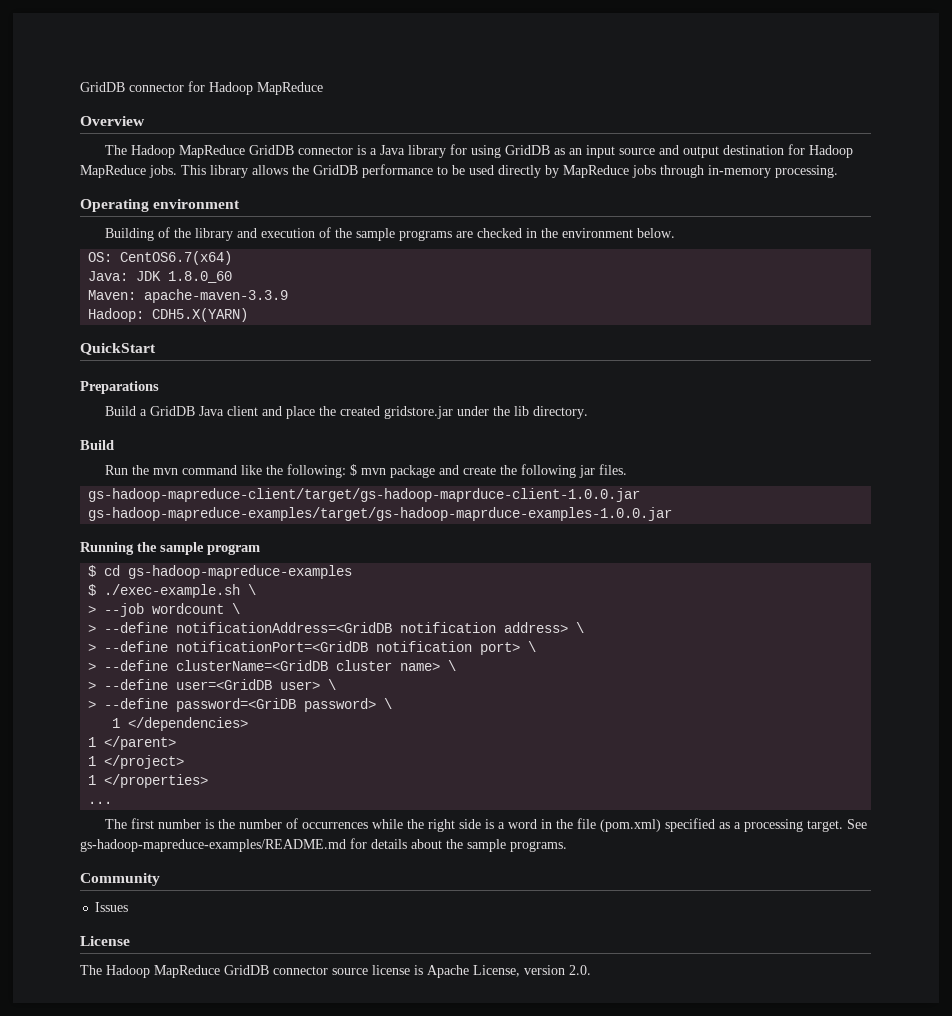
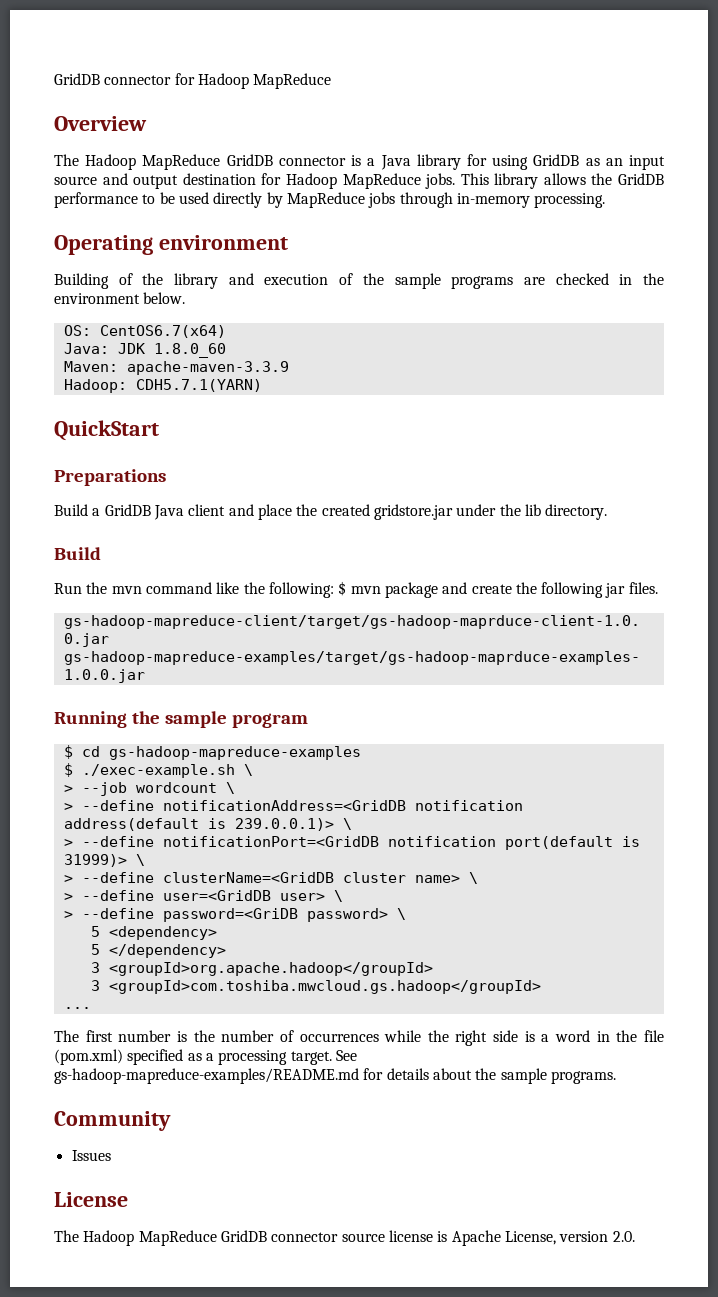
[152,308,249,322] CDH5.X(YARN) -> [135,379,262,392] CDH5.7.1(YARN)
[504,622,569,633] address> -> [63,818,334,831] address(default is 239.0.0.1)>
[480,642,521,655] port> -> [504,836,640,850] [63,854,127,867] port(default is 31999)>
[112,717,249,731] [88,736,177,750] [88,755,185,769] [88,774,209,788] 1 </dependencies> // 1 </parent> // 1 </project> // 1 </properties> -> [90,926,217,940] [90,944,226,958] [90,962,433,976] [90,980,541,994] 5 <dependency> // 5 </dependency> // 3 <groupId>org.apache.hadoop</groupId> // 3 <groupId>com.toshiba.mwcloud.gs.hadoop</groupId>

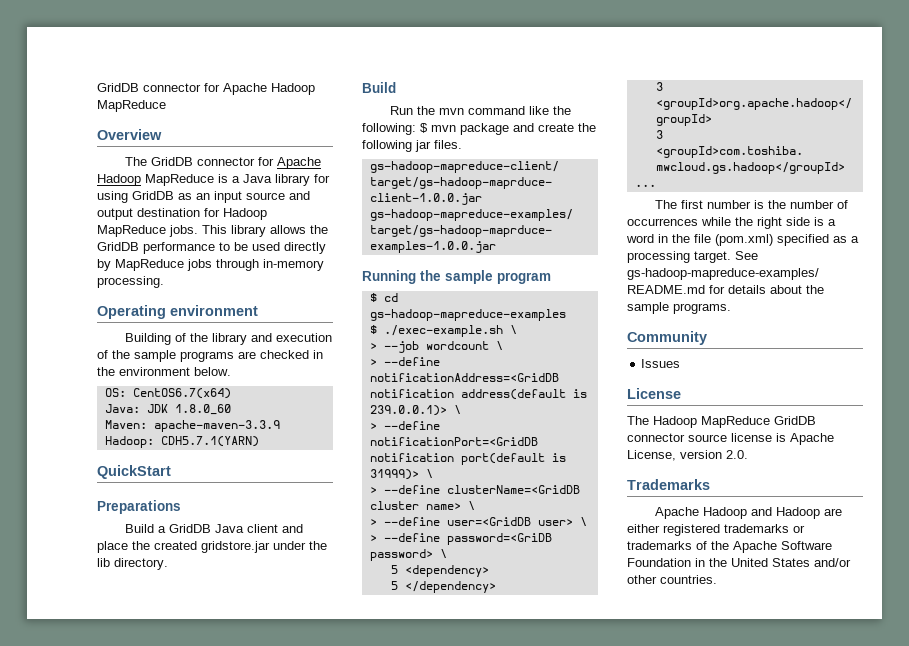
[54,73,195,85] GridDB connector for -> [97,83,267,95] GridDB connector for Apache
[85,154,346,170] Hadoop MapReduce GridDB connector -> [150,157,321,169] [97,174,214,186] GridDB connector for Apache Hadoop MapReduce
(635, 1236) none -> [627,479,710,490] [654,507,842,519] [627,524,805,536] [627,541,832,553] [627,558,851,567] [627,575,717,584] // Trademarks // Apache Hadoop and Hadoop are either registered trademarks or trademarks of the Apache Software Foundation in the United States and/or other countries.

